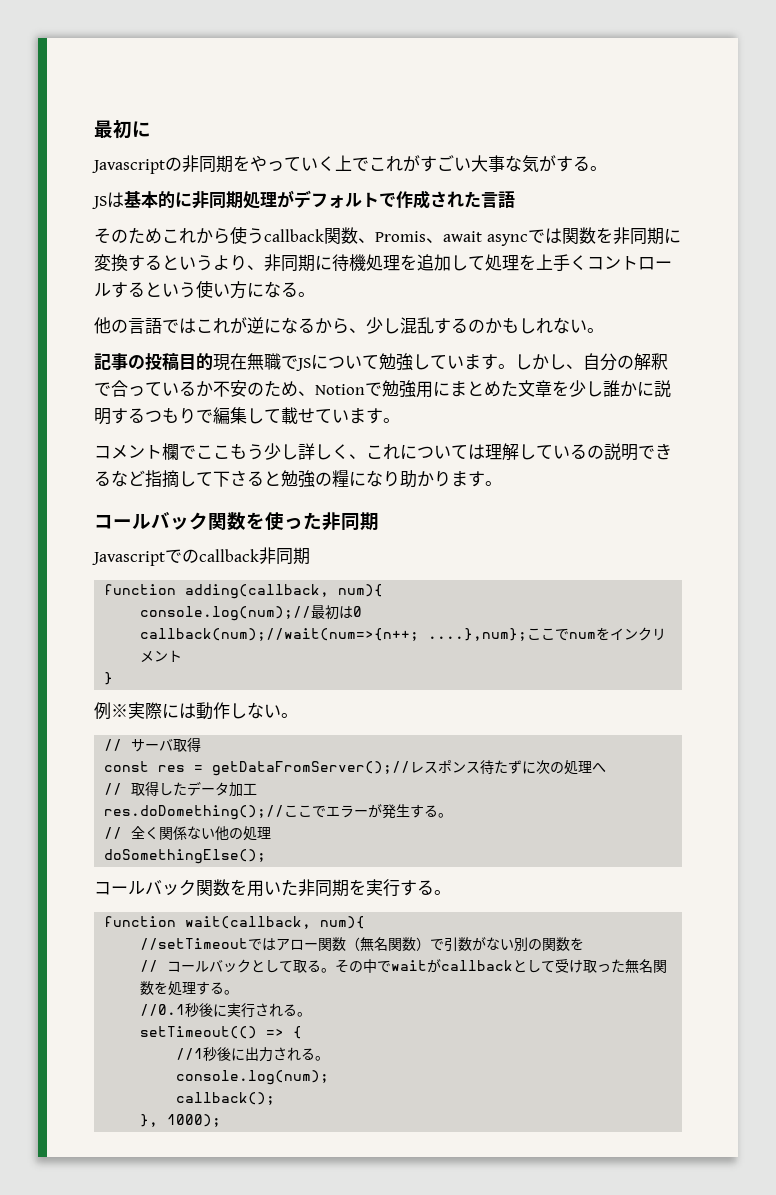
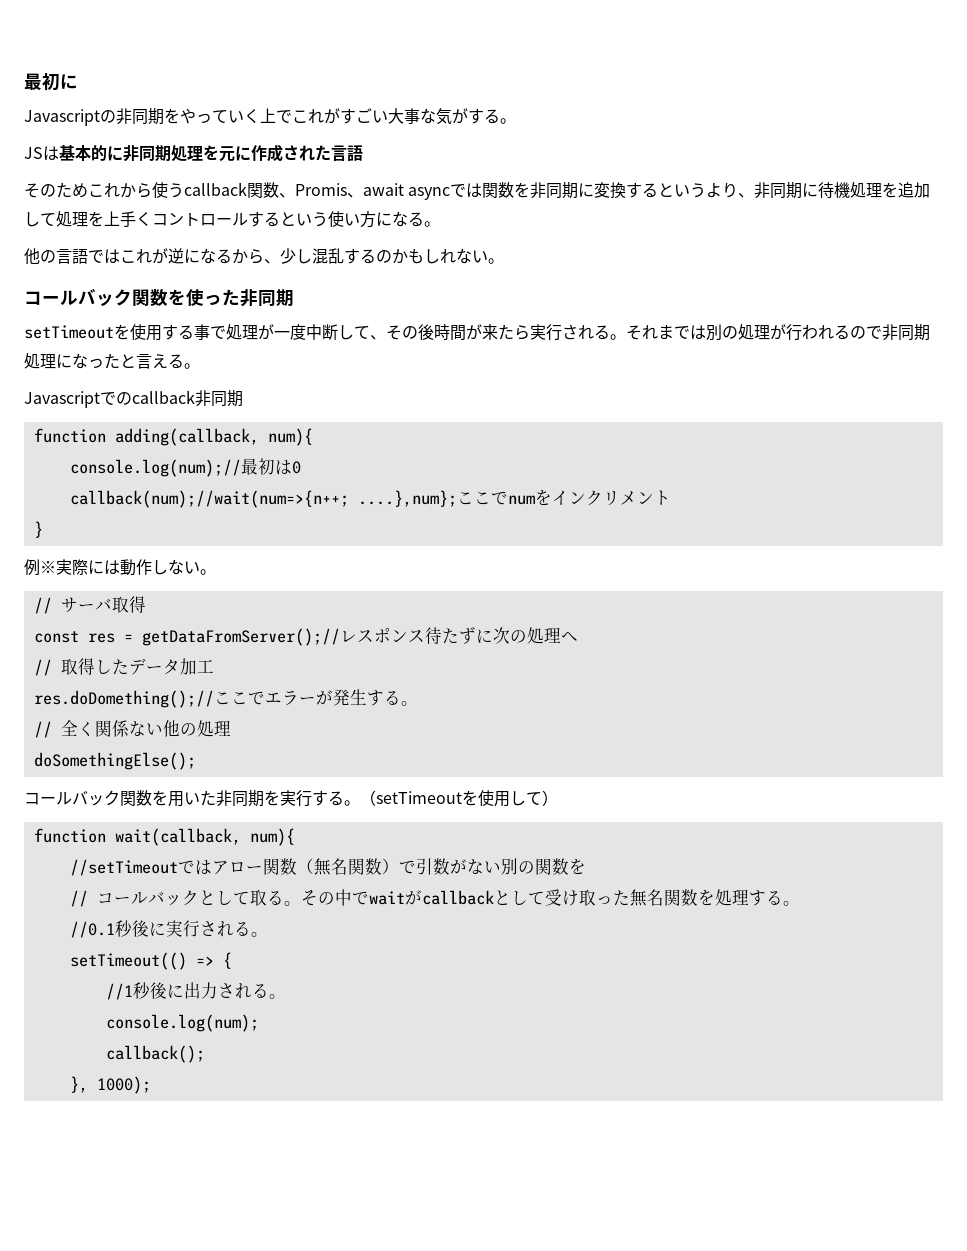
[277,190,396,208] がデフォルトで -> [203,145,251,162] を元に
[94,352,668,371] [94,380,671,398] [94,407,400,425] [94,443,672,461] [94,470,502,488] // 記事の投稿目的現在無職でJSについて勉強しています。しかし、自分の解釈で合っているか不安のため、Notionで勉強用にまとめた文章を少し誰かに説明するつもりで編集して載せています。 // コメント欄でここもう少し詳しく、これについては理解しているの説明できるなど指摘して下さると勉強の糧になり助かります。 -> (504, 261) none
(379, 521) none -> [24,324,930,341] [24,353,200,369] // setTimeoutを使用する事で処理が一度中断して、その後時間が来たら実行される。それまでは別の処理が行われるので非同期処理になったと言える。
(451, 892) none -> [360,790,558,807] （setTimeoutを使用して）

